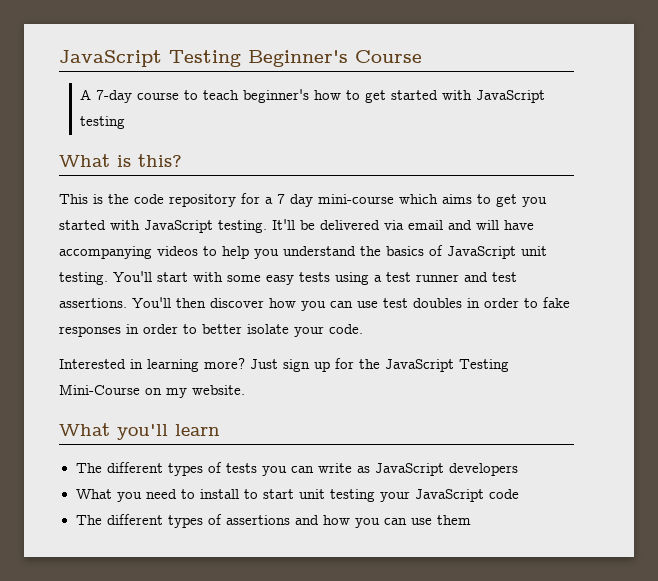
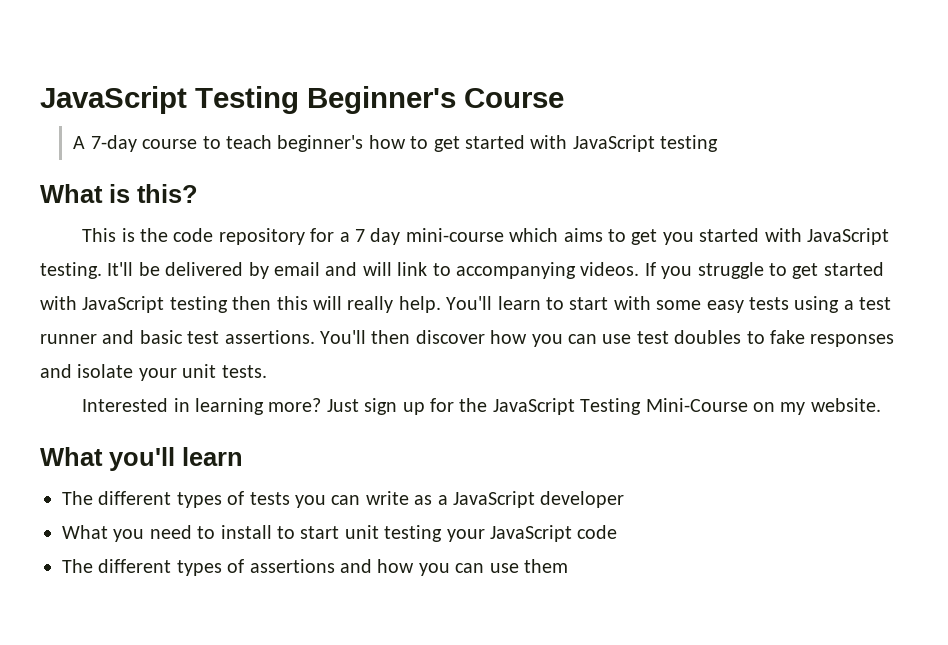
[384,220,404,230] via -> [248,262,269,279] by
[504,220,534,230] [59,245,547,259] [59,271,152,285] have accompanying videos to help you understand the basics of JavaScript unit testing. You'll -> [397,262,884,279] [40,296,564,313] link to accompanying videos. If you struggle to get started with JavaScript testing then this will really help. You'll learn to
(488, 277) none -> [139,330,183,344] basic
[467,298,519,308] in order -> (742, 337) none
[126,324,363,337] in order to better isolate your code. -> [40,364,267,381] and isolate your unit tests.
[374,463,518,476] JavaScript developers -> [437,491,625,508] a JavaScript developer

